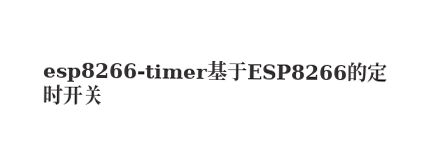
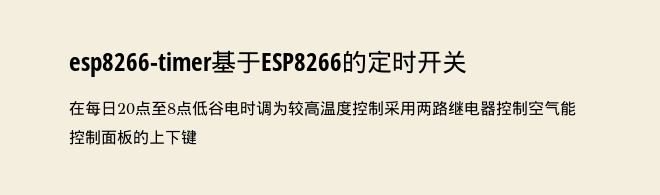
(103, 95) none -> [69,100,576,116] [69,130,197,145] // 在每日20点至8点低谷电时调为较高温度控制采用两路继电器控制空气能控制面板的上下键

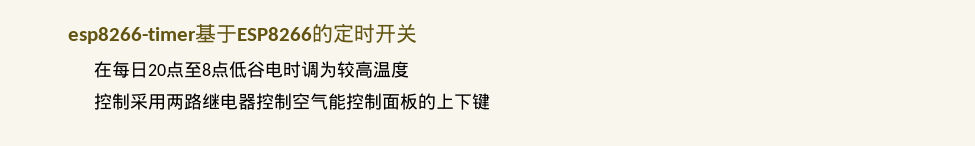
(352, 108) none -> (409, 69) //

